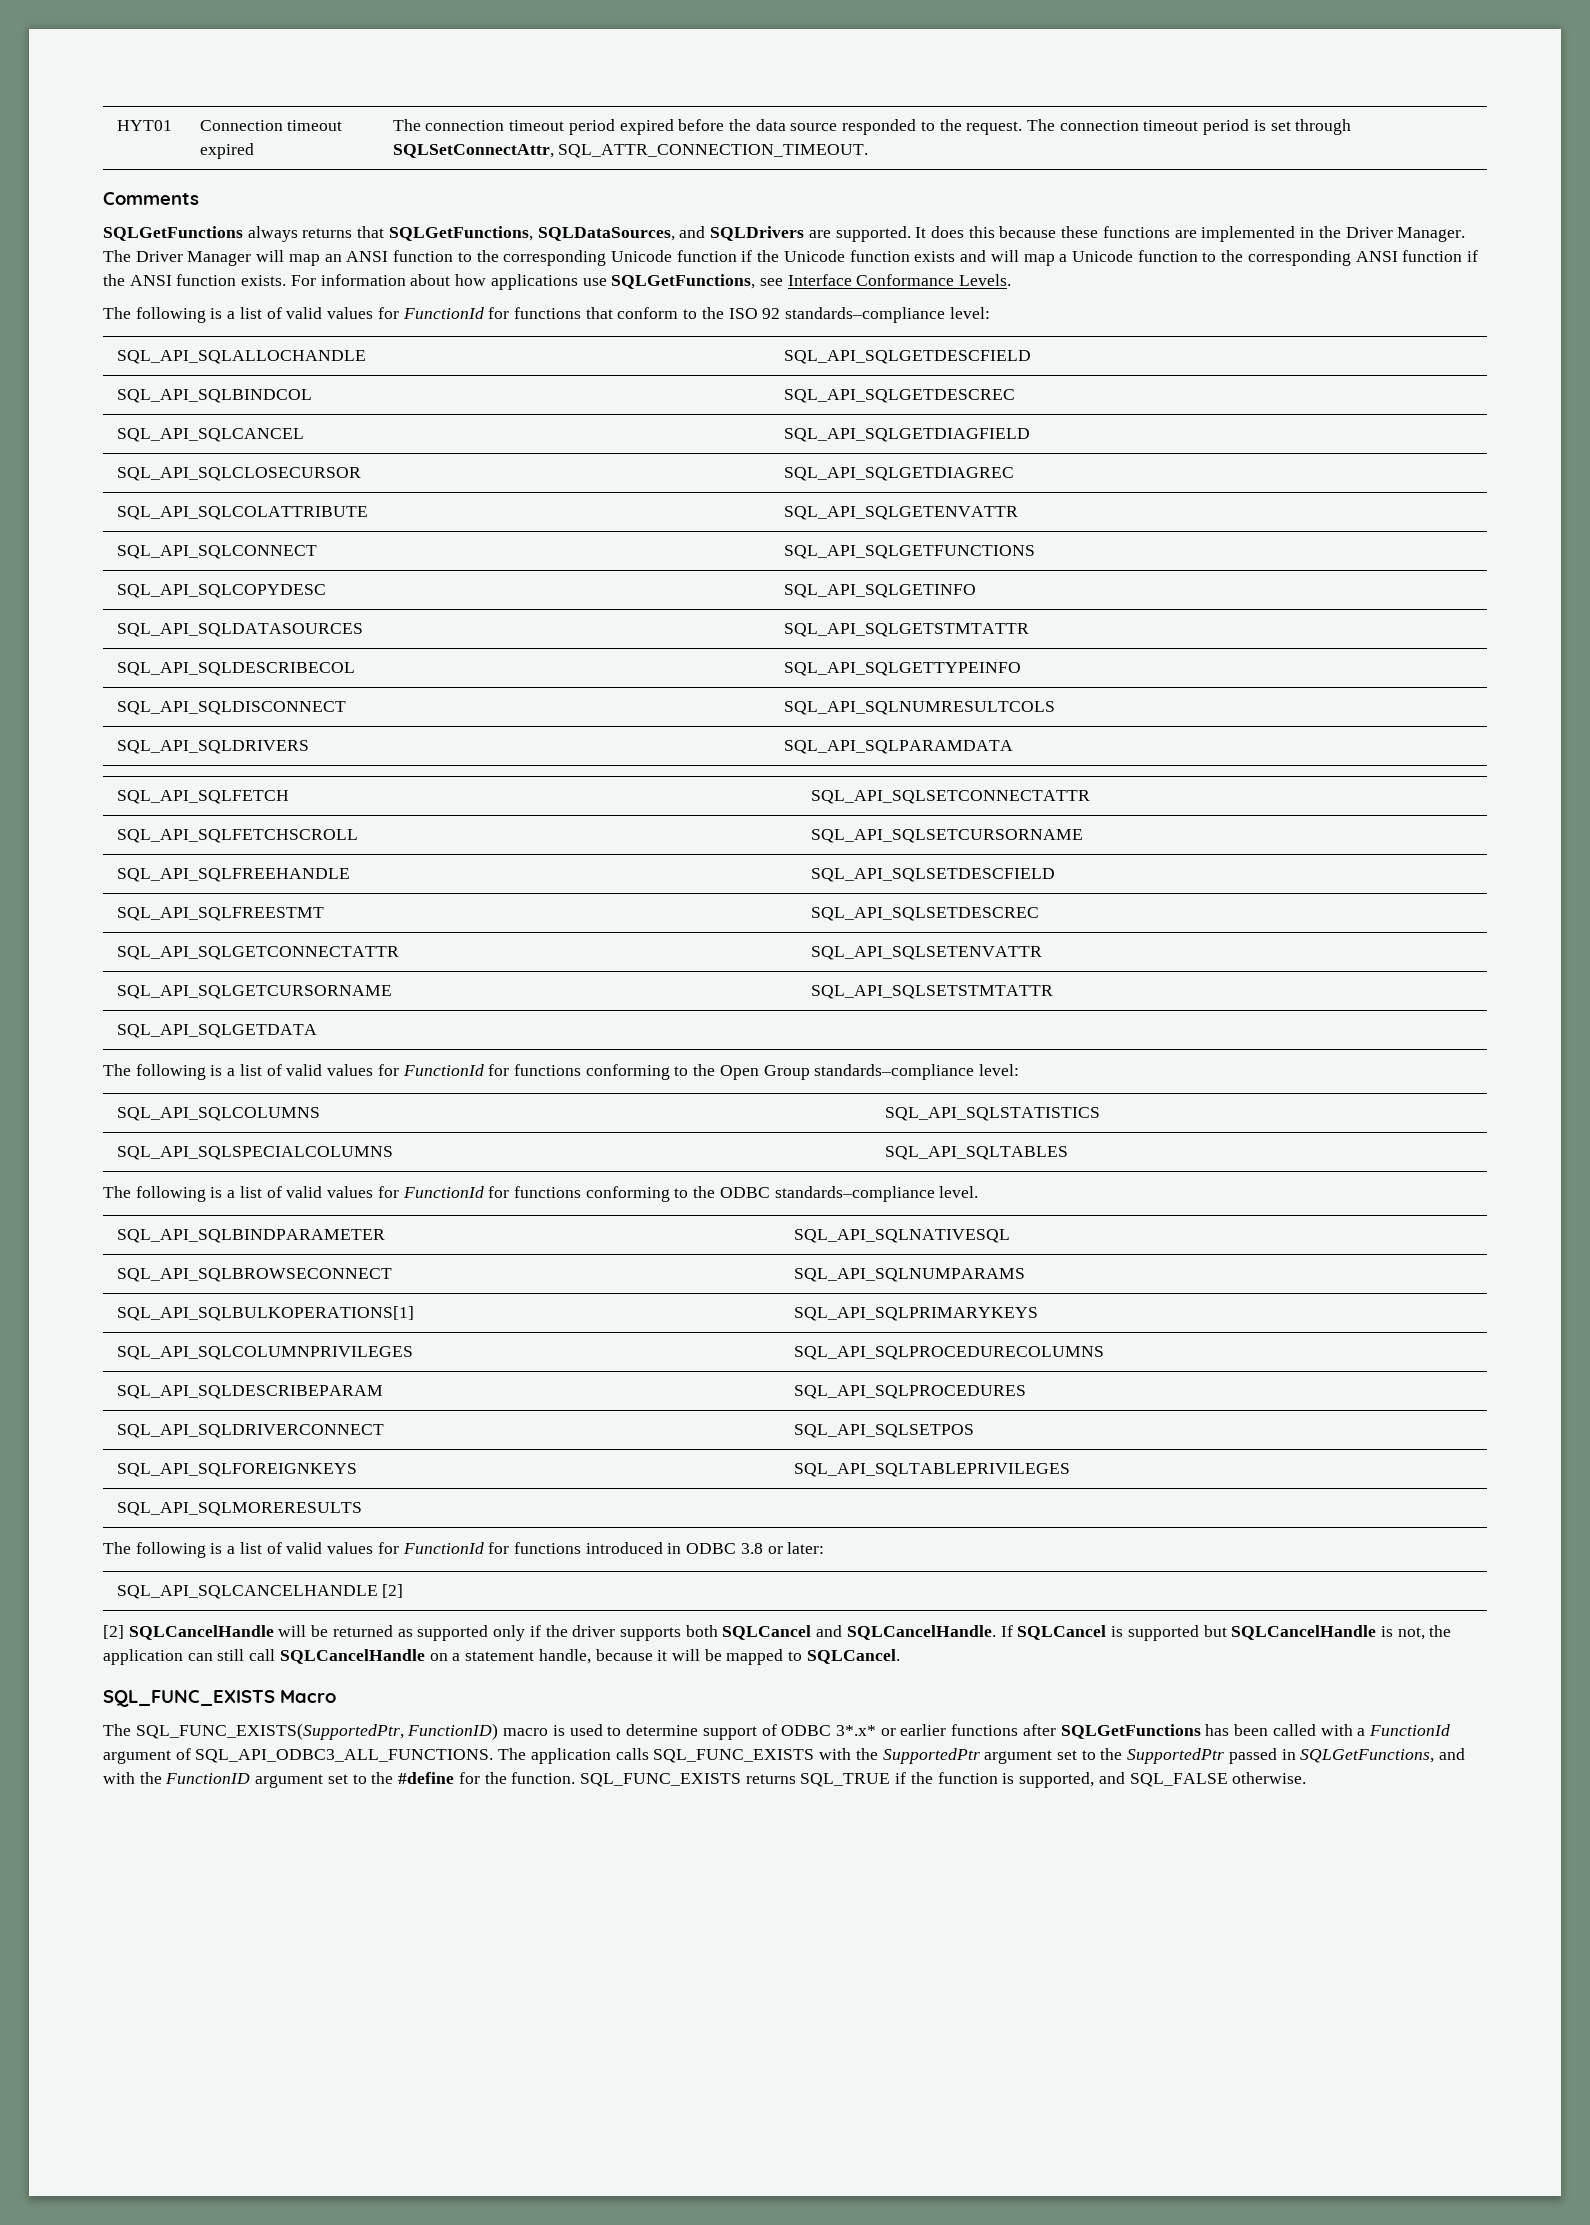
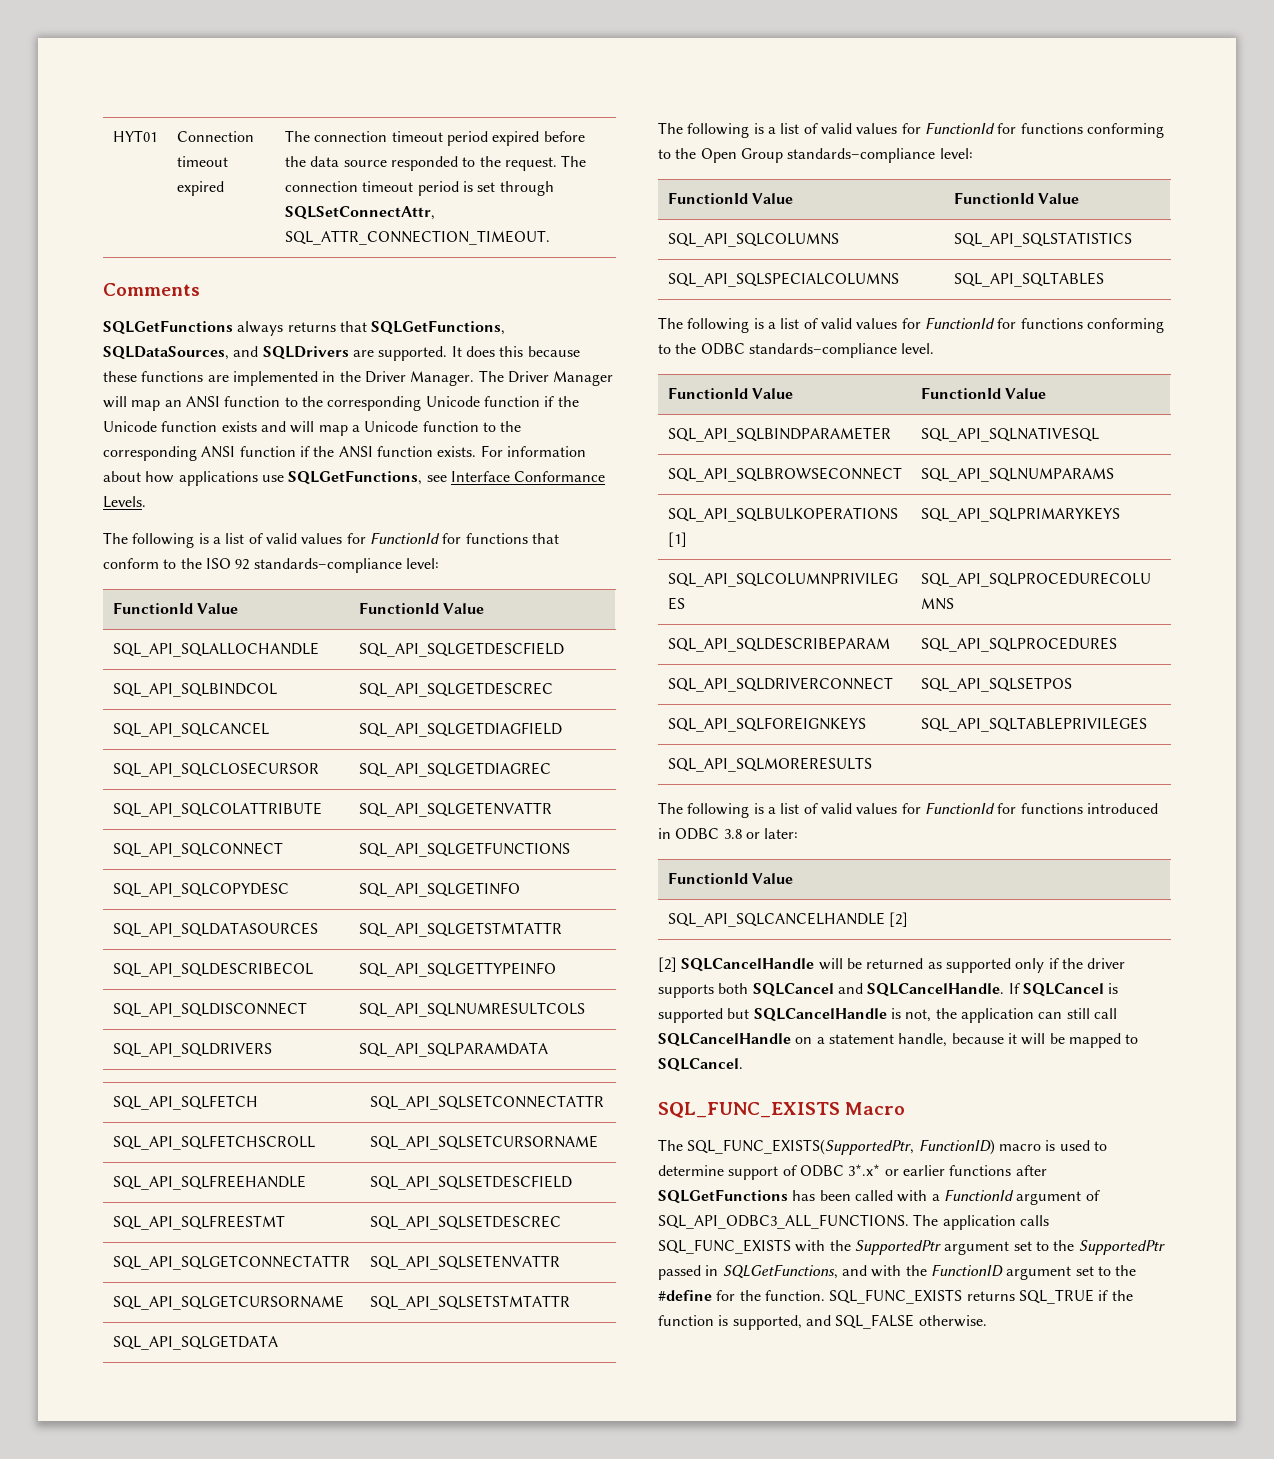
(990, 313) none -> [112,602,239,614] [358,602,485,614] // FunctionId Value | FunctionId Value
(1020, 1070) none -> [667,192,794,204] [953,192,1080,204] // FunctionId Value | FunctionId Value
(979, 1192) none -> [667,387,794,399] [920,387,1047,399] // FunctionId Value | FunctionId Value
(825, 1548) none -> [667,872,794,884] // FunctionId Value

